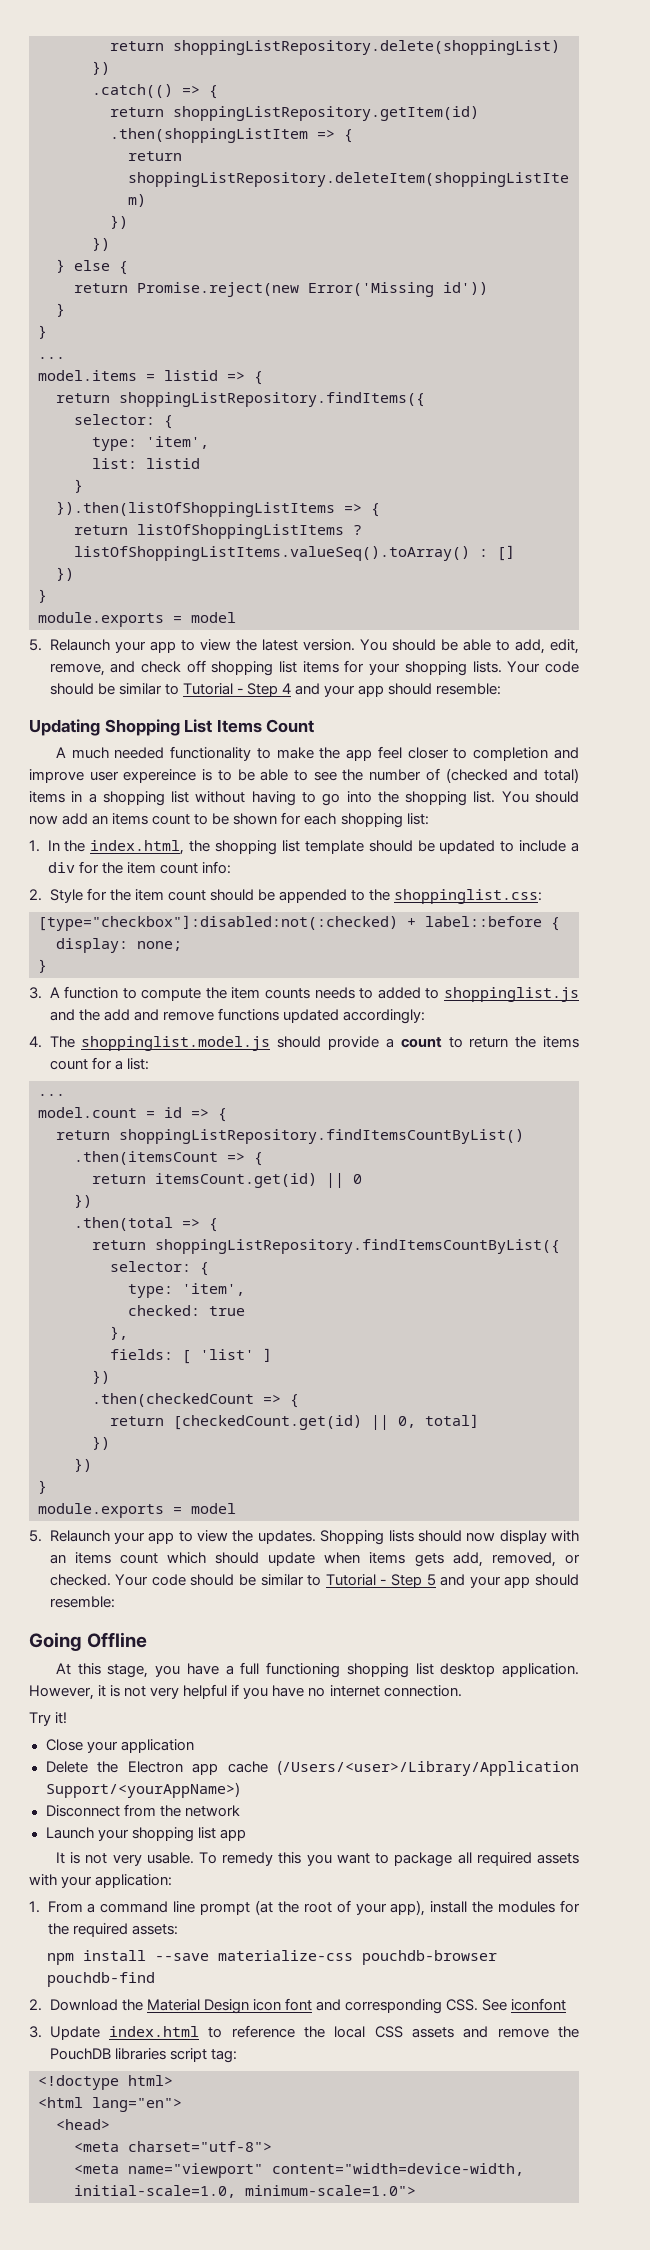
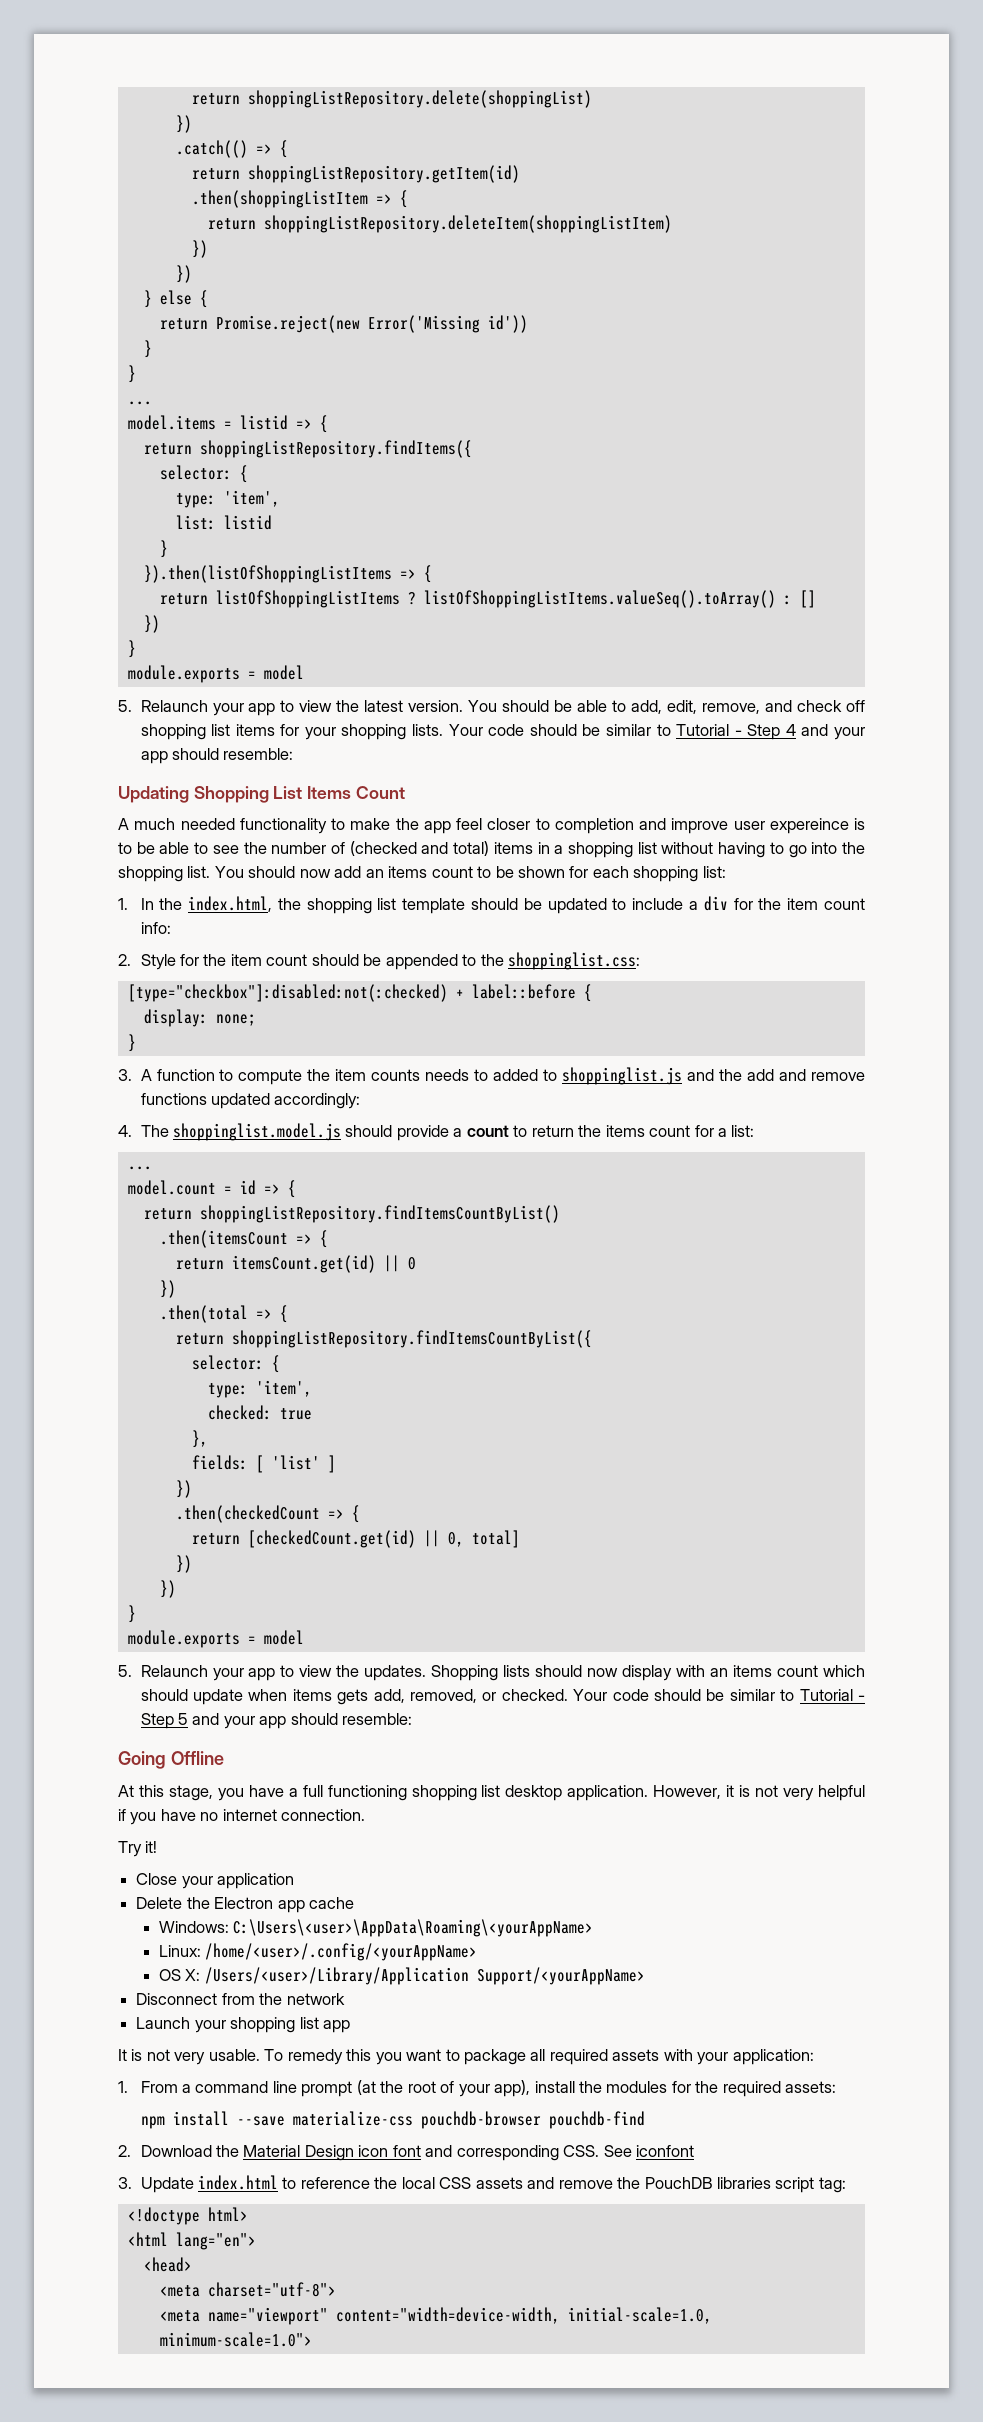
[277,1760,579,1776] [45,1782,240,1798] (/Users/<user>/Library/Application Support/<yourAppName>) -> [158,1919,594,1937] [158,1943,478,1961] [158,1967,645,1985] // Windows: C:\Users\<user>\AppData\Roaming\<yourAppName> // Linux: /home/<user>/.config/<yourAppName> // OS X: /Users/<user>/Library/Application Support/<yourAppName>

